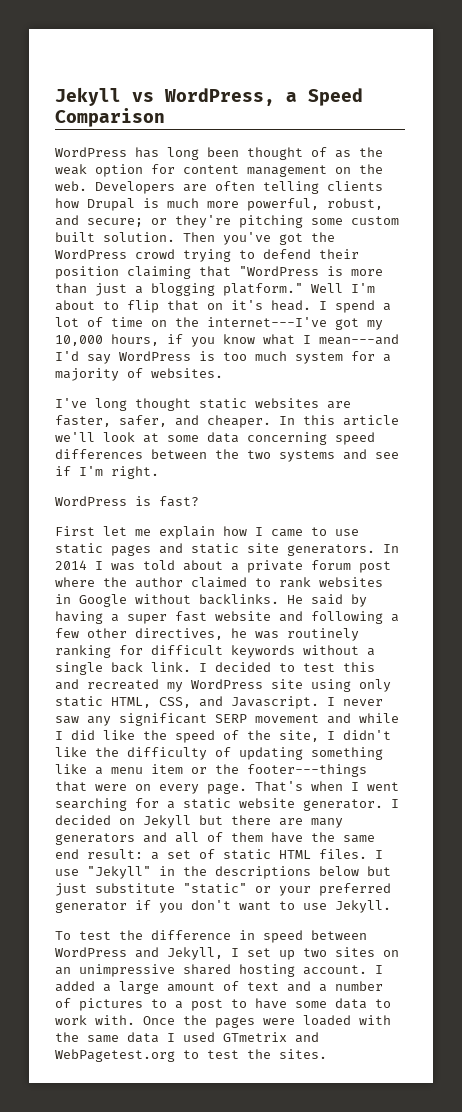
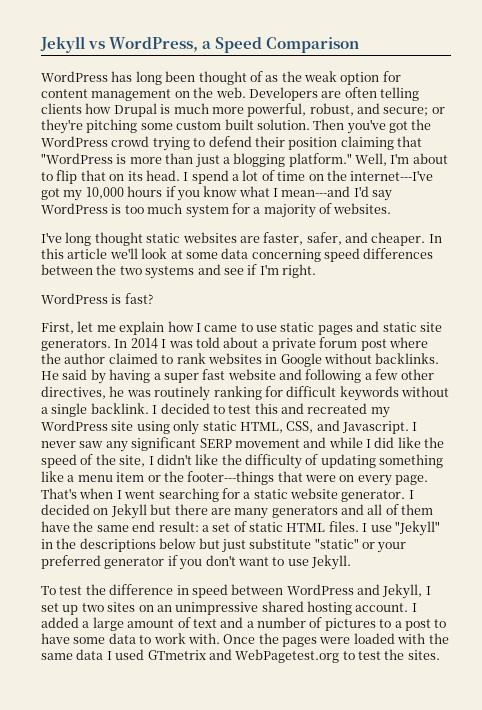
[311,283,343,293] Well -> [355,153,387,166] Well,
[231,300,263,310] it's -> [127,171,143,181] its
[111,334,159,346] hours, -> [127,186,163,197] hours
[55,526,95,536] First -> [41,322,74,334] First,
[111,662,191,673] back link. -> [90,403,149,414] backlink.

